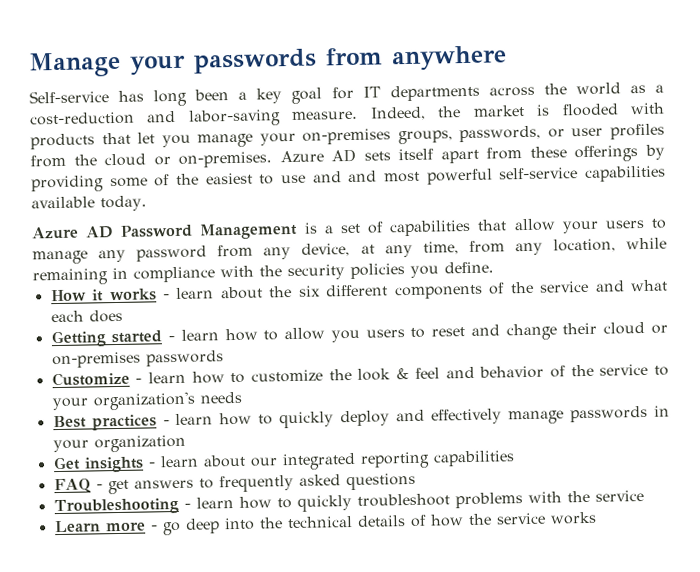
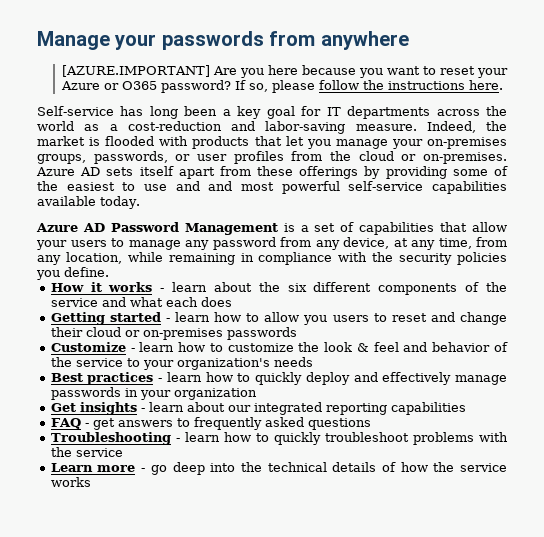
(507, 58) none -> [61,65,508,78] [60,80,503,93] // [AZURE.IMPORTANT] Are you here because you want to reset your Azure or O365 password? If so, please follow the instructions here.

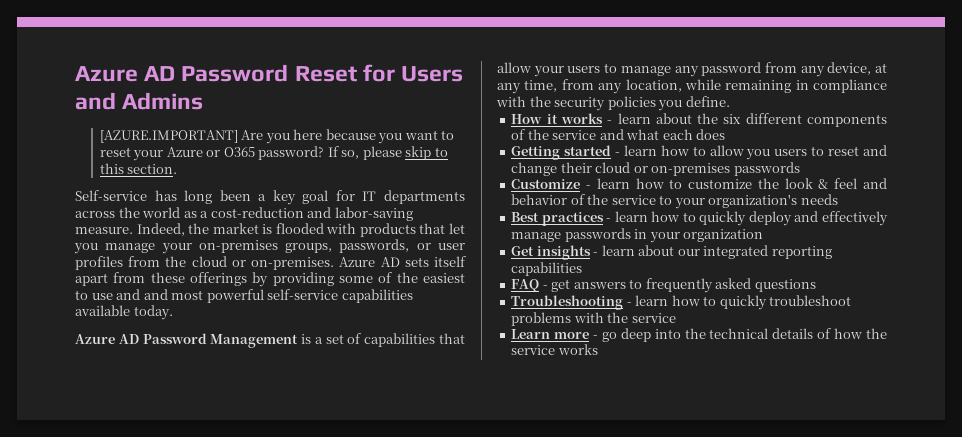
[37,31,409,50] Manage your passwords from anywhere -> [75,64,464,82] [75,92,204,110] Azure AD Password Reset for Users and Admins
[318,80,503,90] follow the instructions here. -> [405,146,448,160] [99,163,178,174] skip to this section.

